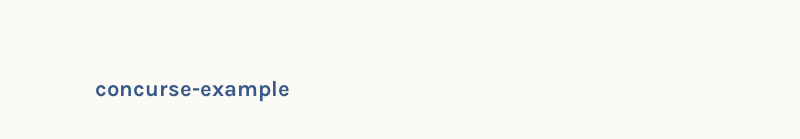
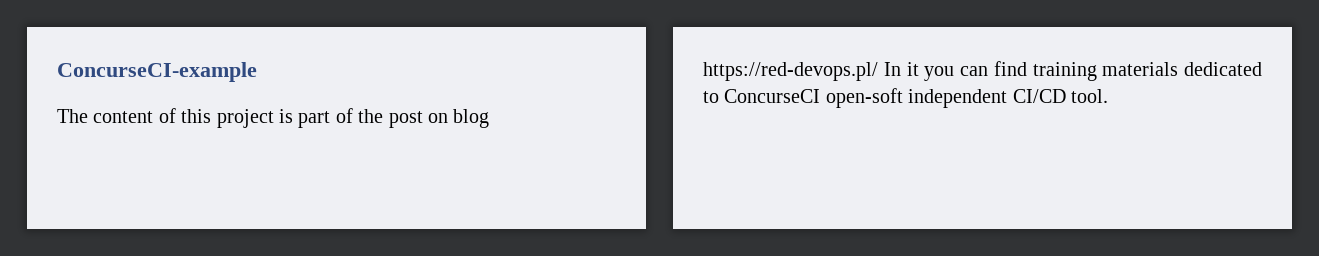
[95,80,290,102] concurse-example -> [57,62,257,82] [57,108,490,128] [703,61,1262,81] [703,88,1108,108] ConcurseCI-example // The content of this project is part of the post on blog https://red-devops.pl/ In it you can find training materials dedicated to ConcurseCI open-soft independent CI/CD tool.

